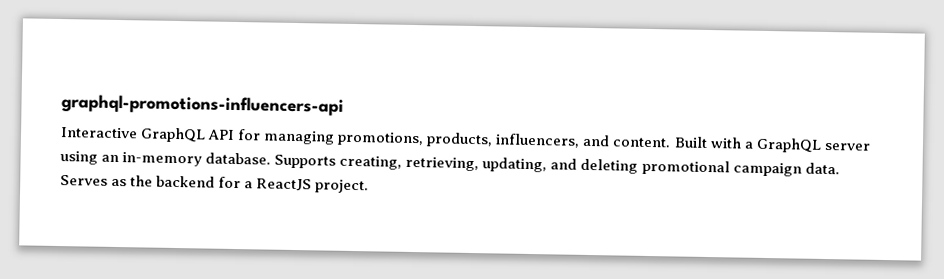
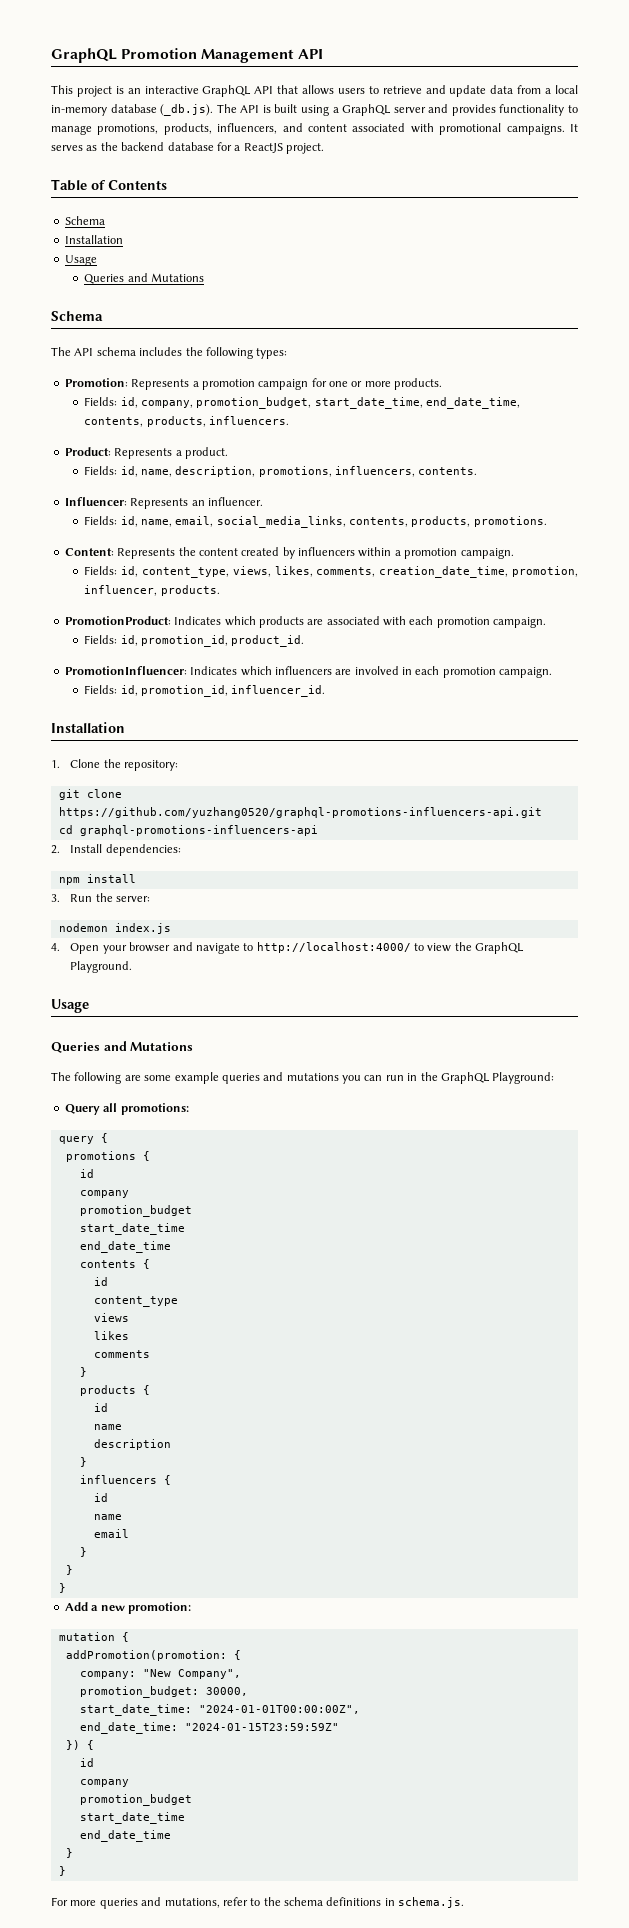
[61,94,344,116] [60,127,870,153] [60,151,840,177] [60,175,108,186] graphql-promotions-influencers-api // Interactive GraphQL API for managing promotions, products, influencers, and content. Built with a GraphQL server using an in-memory database. Supports creating, retrieving, updating, and deleting promotional campaign data. Serves -> [51,48,323,63] [51,85,578,97] [51,104,578,116] [51,123,578,135] [51,145,83,151] GraphQL Promotion Management API // This project is an interactive GraphQL API that allows users to retrieve and update data from a local in-memory database (_db.js). The API is built using a GraphQL server and provides functionality to manage promotions, products, influencers, and content associated with promotional campaigns. It serves
(216, 181) none -> [167,142,214,151] database
(370, 186) none -> [51,179,167,191] [64,216,105,225] [64,235,123,244] [64,255,97,266] [84,273,204,284] [51,311,103,321] [51,347,288,359] [64,378,443,390] [84,397,521,409] [84,416,289,427] [64,447,228,459] [84,466,478,477] [64,497,263,509] [84,516,547,528] [64,547,514,559] [84,566,578,578] [84,585,220,596] [64,616,547,628] [84,635,305,647] [64,666,553,678] [84,685,326,697] [51,722,125,733] [51,759,179,771] [58,789,122,800] [58,807,542,818] [58,825,318,836] [51,844,181,856] [58,874,136,885] [51,893,151,902] [58,923,171,934] [51,942,525,954] [70,961,133,973] [51,999,89,1013] [51,1041,194,1053] [51,1072,555,1084] [64,1103,189,1115] [58,1133,108,1144] [65,1151,150,1162] [79,1169,94,1178] [79,1190,129,1198] [79,1205,192,1217] [79,1223,185,1235] [79,1241,171,1253] [79,1259,150,1269] [93,1277,108,1286] [93,1296,178,1307] [93,1313,129,1322] [93,1331,129,1340] [93,1350,150,1358] [79,1367,87,1377] [79,1385,150,1396] [93,1403,108,1412] [93,1424,122,1430] [93,1439,171,1450] [79,1457,87,1467] [79,1475,171,1485] [93,1493,108,1502] [93,1514,122,1520] [93,1529,129,1538] [79,1547,87,1557] [65,1565,73,1575] [58,1583,66,1593] [64,1602,191,1614] [58,1632,129,1642] [65,1650,241,1661] [79,1669,241,1679] [79,1686,248,1698] [79,1704,360,1716] [79,1722,339,1734] [65,1740,94,1750] [79,1758,94,1767] [79,1779,129,1787] [79,1794,192,1806] [79,1812,185,1824] [79,1830,171,1842] [65,1848,73,1858] [58,1866,66,1876] [51,1897,465,1909] // Table of Contents // Schema // Installation // Usage // Queries and Mutations // Schema // The API schema includes the following types: // Promotion: Represents a promotion campaign for one or more products. // Fields: id, company, promotion_budget, start_date_time, end_date_time, contents, products, influencers. // Product: Represents a product. // Fields: id, name, description, promotions, influencers, contents. // Influencer: Represents an influencer. // Fields: id, name, email, social_media_links, contents, products, promotions. // Content: Represents the content created by influencers within a promotion campaign. // Fields: id, content_type, views, likes, comments, creation_date_time, promotion, influencer, products. // PromotionProduct: Indicates which products are associated with each promotion campaign. // Fields: id, promotion_id, product_id. // PromotionInfluencer: Indicates which influencers are involved in each promotion campaign. // Fields: id, promotion_id, influencer_id. // Installation // 1. Clone the repository: // git clone https://github.com/yuzhang0520/graphql-promotions-influencers-api.git // cd graphql-promotions-influencers-api // 2. Install dependencies: // npm install // 3. Run the server: // nodemon index.js // 4. Open your browser and navigate to http://localhost:4000/ to view the GraphQL Playground. // Usage // Queries and Mutations // The following are some example queries and mutations you can run in the GraphQL Playground: // Query all promotions: // query { // promotions { // id // company // promotion_budget // start_date_time // end_date_time // contents { // id // content_type // views // likes // comments // } // products { // id // name // description // } // influencers { // id // name // email // } // } // } // Add a new promotion: // mutation { // addPromotion(promotion: { // company: "New Company", // promotion_budget: 30000, // start_date_time: "2024-01-01T00:00:00Z", // end_date_time: "2024-01-15T23:59:59Z" // }) { // id // company // promotion_budget // start_date_time // end_date_time // } // } // For more queries and mutations, refer to the schema definitions in schema.js.

